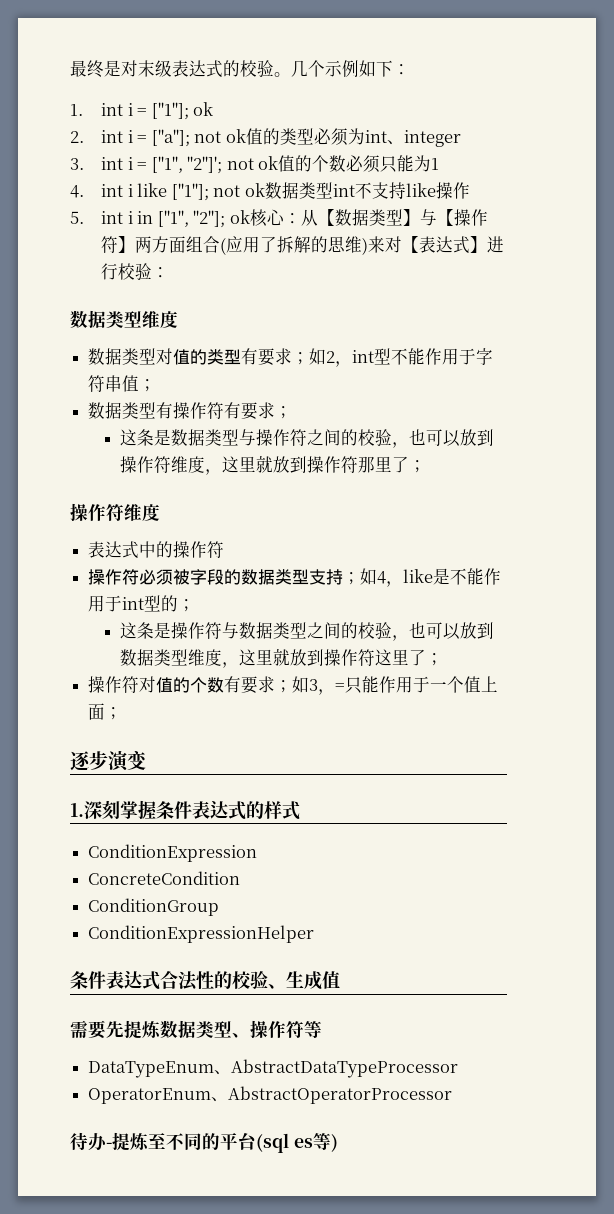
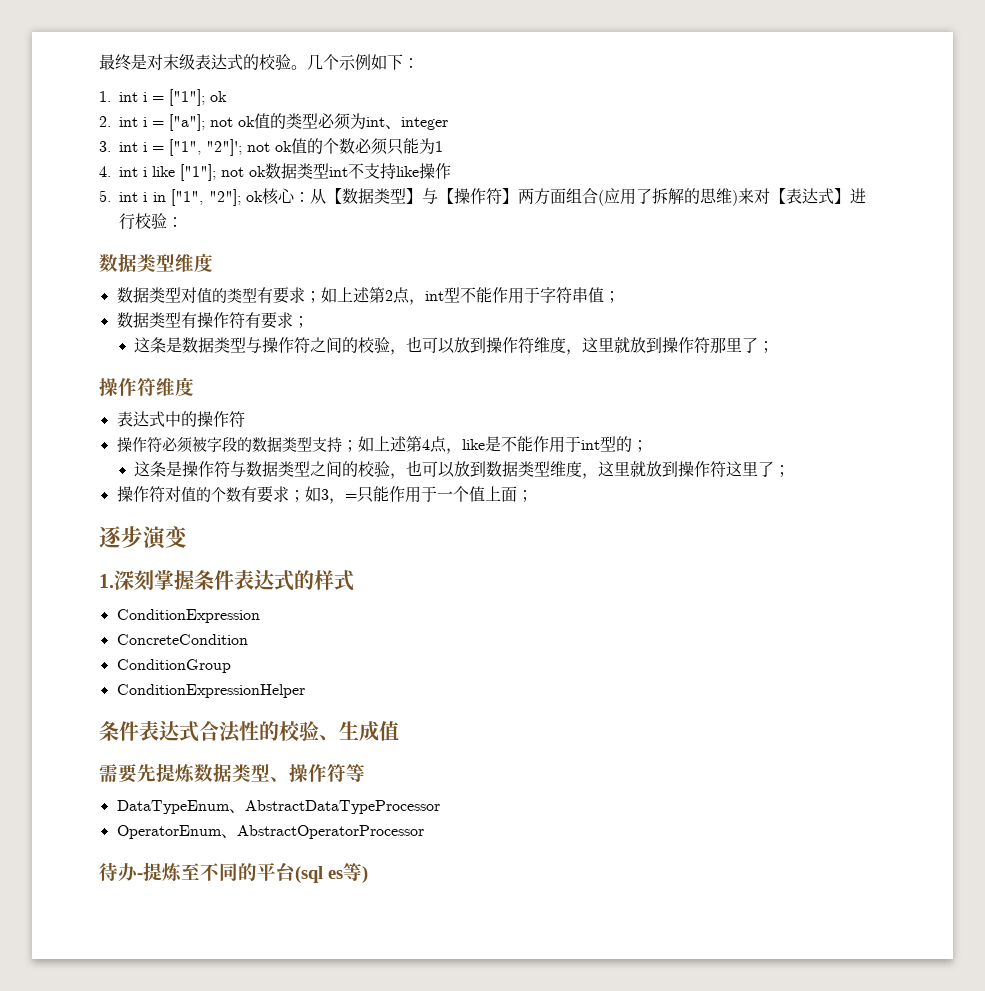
[326,351,336,363] 2 -> [336,287,410,304] 上述第2点
[377,571,387,584] 4 -> [373,436,447,453] 上述第4点

